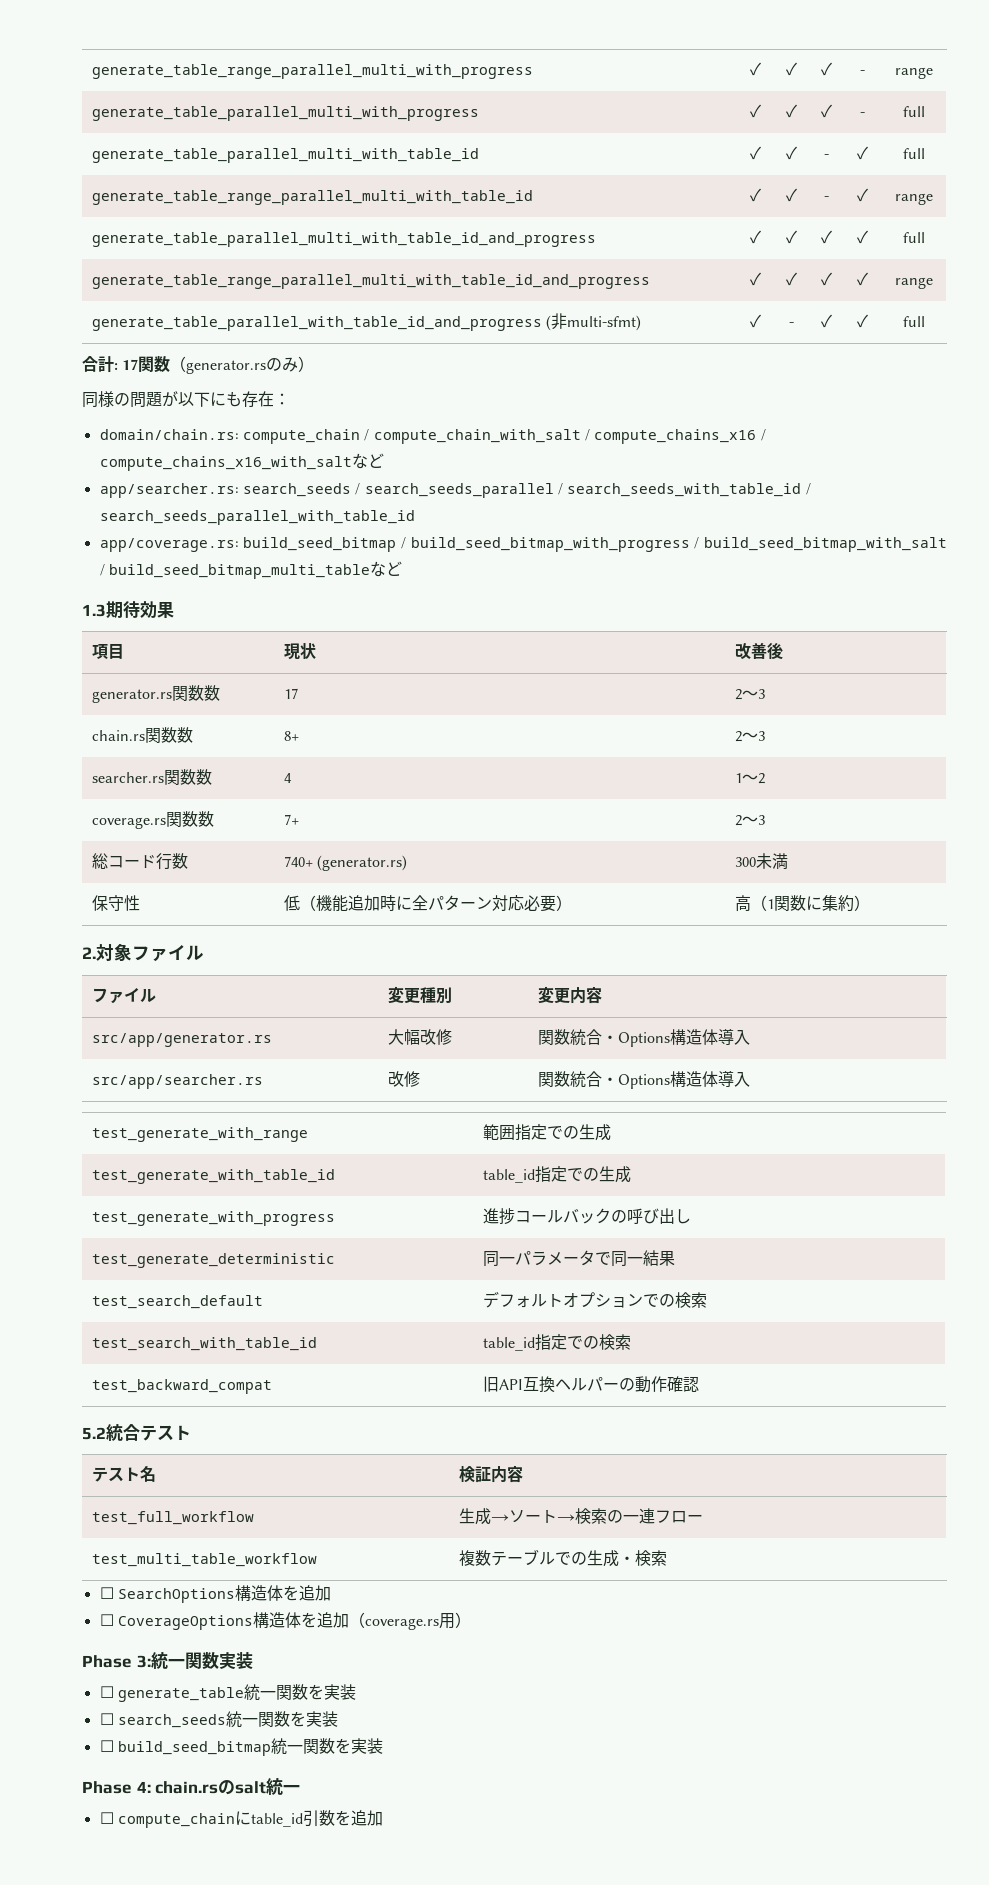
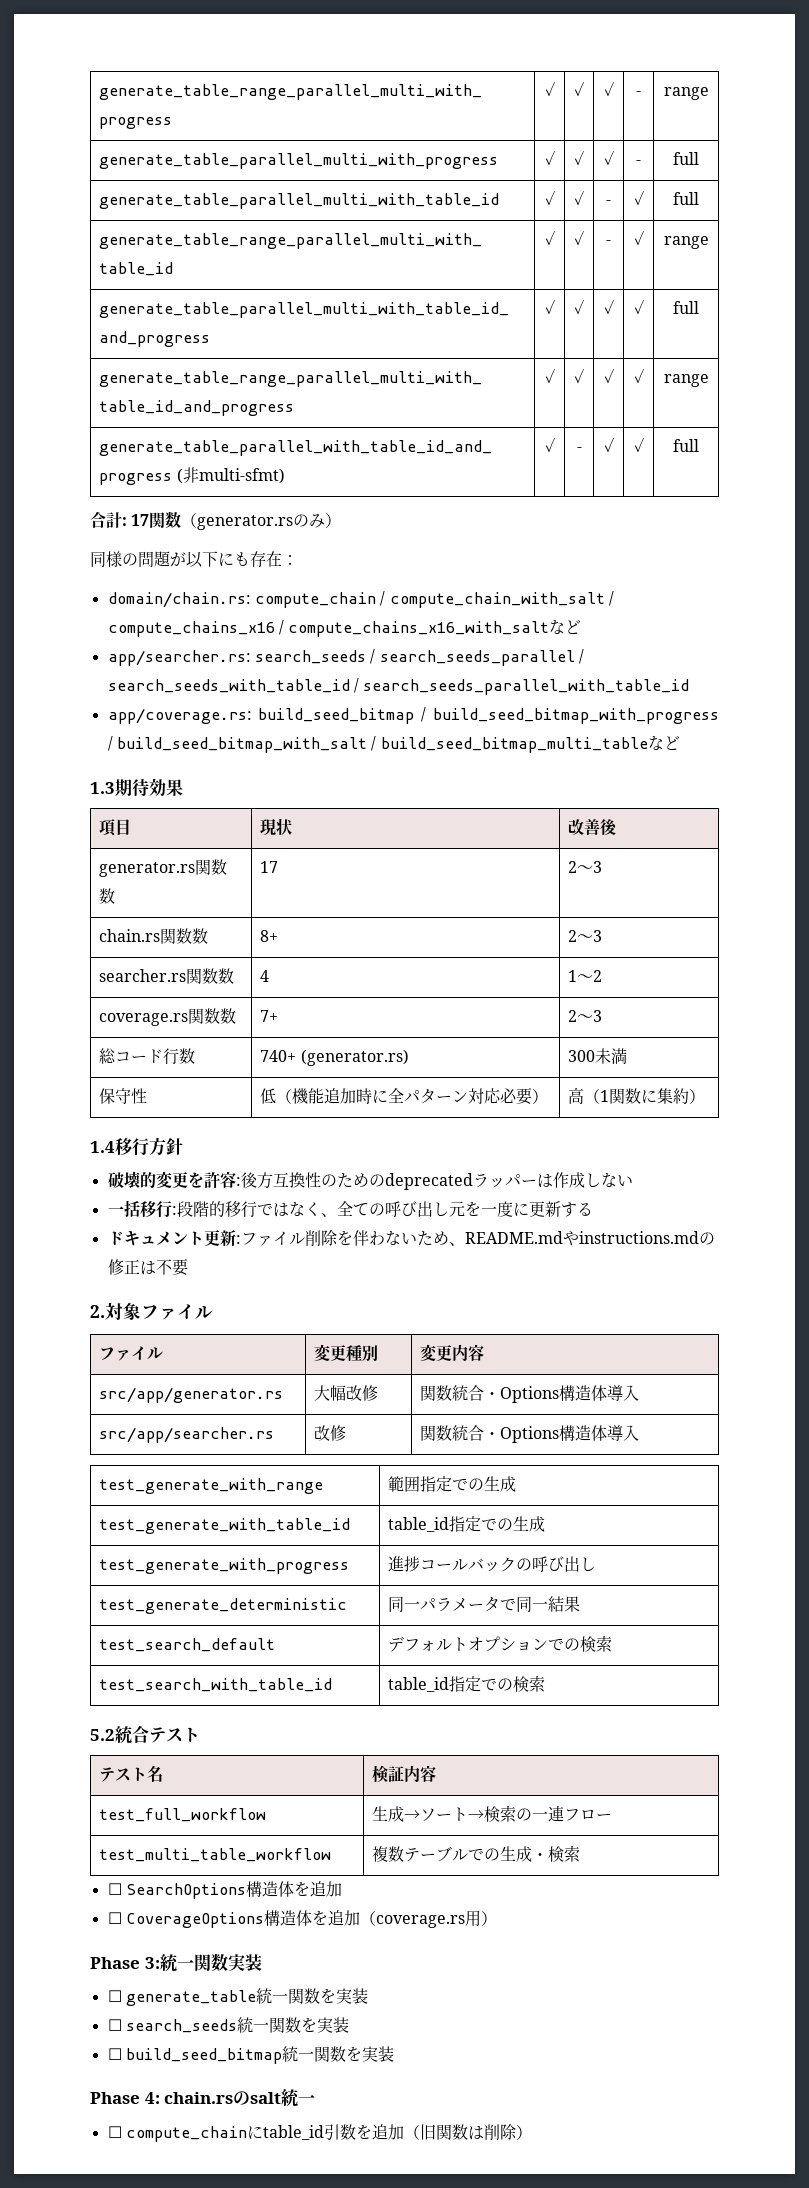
(870, 903) none -> [90,1137,183,1156] [107,1171,633,1190] [107,1200,593,1218] [107,1230,715,1246] [107,1259,188,1276] // 1.4移行方針 // 破壊的変更を許容:後方互換性のためのdeprecatedラッパーは作成しない // 一括移行:段階的移行ではなく、全ての呼び出し元を一度に更新する // ドキュメント更新:ファイル削除を伴わないため、README.mdやinstructions.mdの修正は不要
[91,1379,272,1394] [482,1376,699,1393] // test_backward_compat | 旧API互換ヘルパーの動作確認 -> (546, 1683) none
(383, 1818) none -> [403,2124,532,2140] （旧関数は削除）

